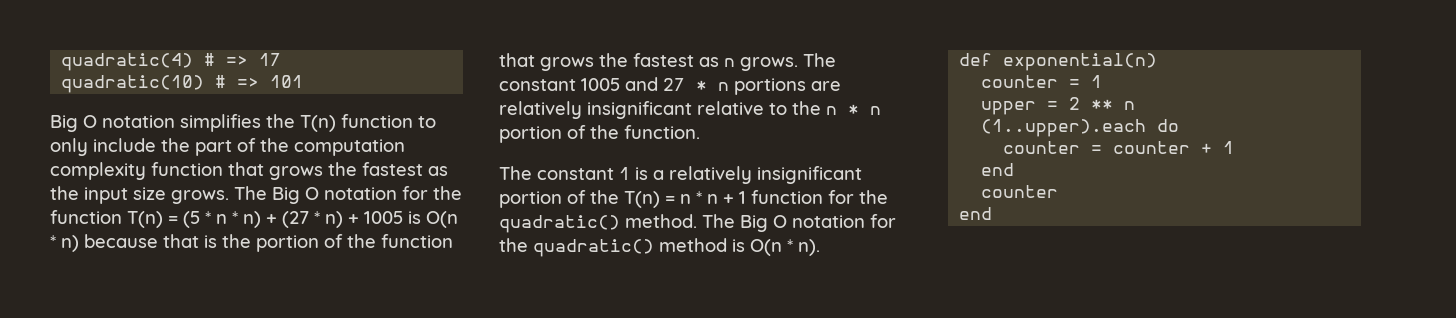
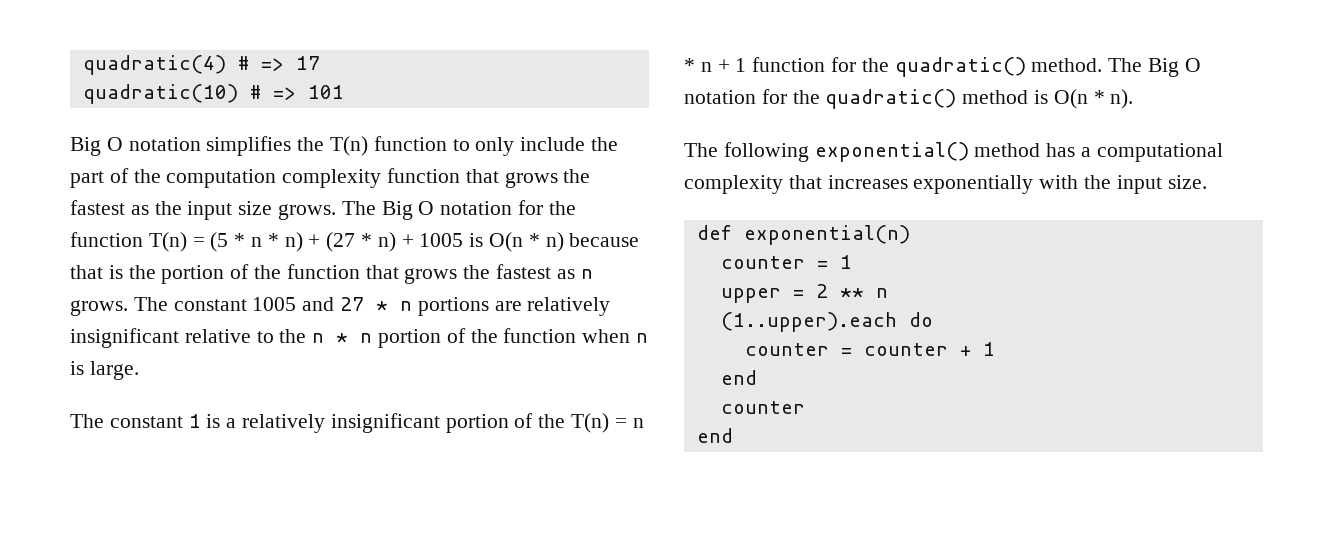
[624,125,700,139] function. -> [503,328,649,343] [70,361,139,380] function when n is large.
(820, 247) none -> [684,142,1223,162] [684,175,1207,194] // The following exponential() method has a computational complexity that increases exponentially with the input size.

